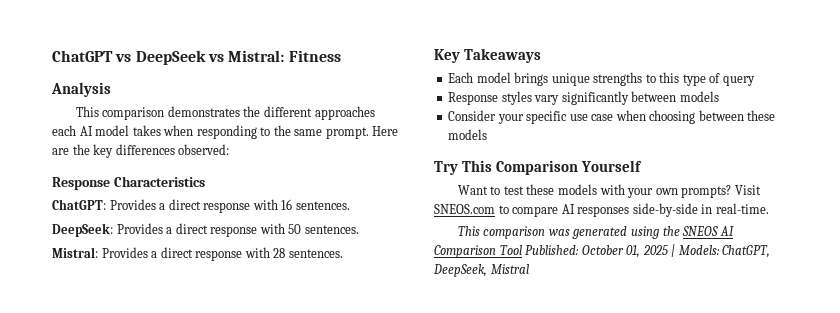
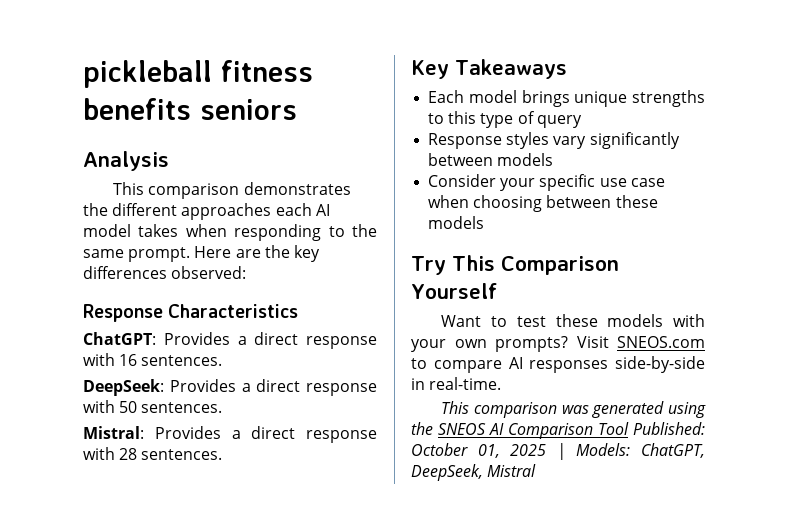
[52,50,341,65] ChatGPT vs DeepSeek vs Mistral: Fitness -> [83,60,313,88] [83,98,297,120] pickleball fitness benefits seniors

